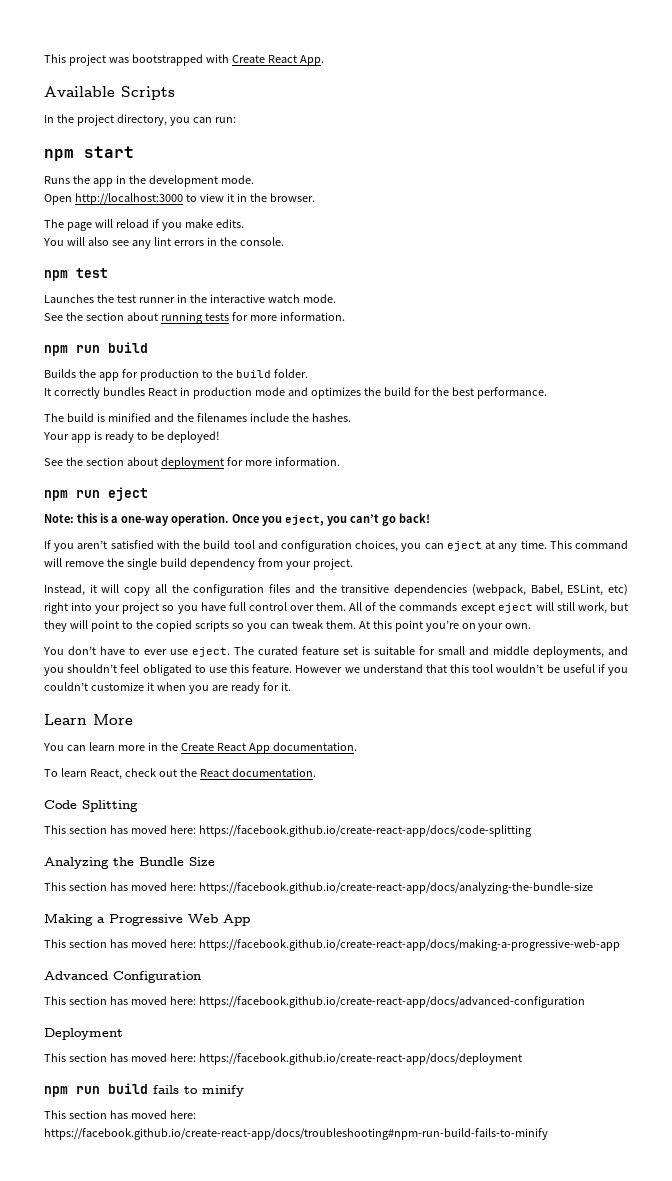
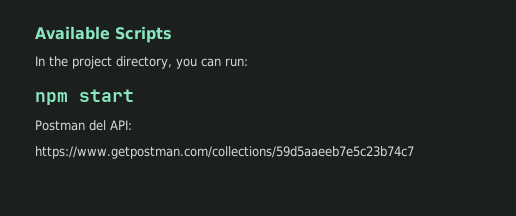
[44,54,324,66] This project was bootstrapped with Create React App. // -> (35, 33) none
[44,175,254,187] [44,193,315,205] [44,219,244,231] [43,237,284,249] [44,268,108,281] [44,294,336,303] [44,312,345,324] [44,342,148,356] [44,369,308,381] [44,387,547,399] [44,413,351,422] [43,431,220,443] [44,457,340,469] [44,487,148,501] [44,513,430,526] [44,540,628,552] [44,558,353,570] [44,584,629,596] [44,602,629,614] [44,620,532,632] [43,646,628,658] [44,664,628,676] [44,682,291,694] [44,714,133,725] [43,742,357,754] [44,768,316,780] [44,800,138,812] [44,825,532,837] [44,857,215,869] [44,882,593,894] [44,913,250,926] [44,939,620,951] [44,971,201,983] [44,996,585,1008] [44,1028,123,1040] [44,1053,522,1065] [44,1083,244,1097] [44,1110,196,1119] [44,1128,548,1140] Runs the app in the development mode. // Open http://localhost:3000 to view it in the browser. // The page will reload if you make edits. // You will also see any lint errors in the console. // npm test // Launches the test runner in the interactive watch mode. // See the section about running tests for more information. // npm run build // Builds the app for production to the build folder. // It correctly bundles React in production mode and optimizes the build for the best performance. // The build is minified and the filenames include the hashes. // Your app is ready to be deployed! // See the section about deployment for more information. // npm run eject // Note: this is a one-way operation. Once you eject, you can’t go back! // If you aren’t satisfied with the build tool and configuration choices, you can eject at any time. This command will remove the single build dependency from your project. // Instead, it will copy all the configuration files and the transitive dependencies (webpack, Babel, ESLint, etc) right into your project so you have full control over them. All of the commands except eject will still work, but they will point to the copied scripts so you can tweak them. At this point you’re on your own. // You don’t have to ever use eject. The curated feature set is suitable for small and middle deployments, and you shouldn’t feel obligated to use this feature. However we understand that this tool wouldn’t be useful if you couldn’t customize it when you are ready for it. // Learn More // You can learn more in the Create React App documentation. // To learn React, check out the React documentation. // Code Splitting // This section has moved here: https://facebook.github.io/create-react-app/docs/code-splitting // Analyzing the Bundle Size // This section has moved here: https://facebook.github.io/create-react-app/docs/analyzing-the-bundle-size // Making a Progressive Web App // This section has moved here: https://facebook.github.io/create-react-app/docs/making-a-progressive-web-app // Advanced Configuration // This section has moved here: https://facebook.github.io/create-react-app/docs/advanced-configuration // Deployment // This section has moved here: https://facebook.github.io/create-react-app/docs/deployment // npm run build fails to minify // This section has moved here: https://facebook.github.io/create-react-app/docs/troubleshooting#npm-run-build-fails-to-minify -> [35,120,132,131] [35,146,414,159] Postman del API: // https://www.getpostman.com/collections/59d5aaeeb7e5c23b74c7

